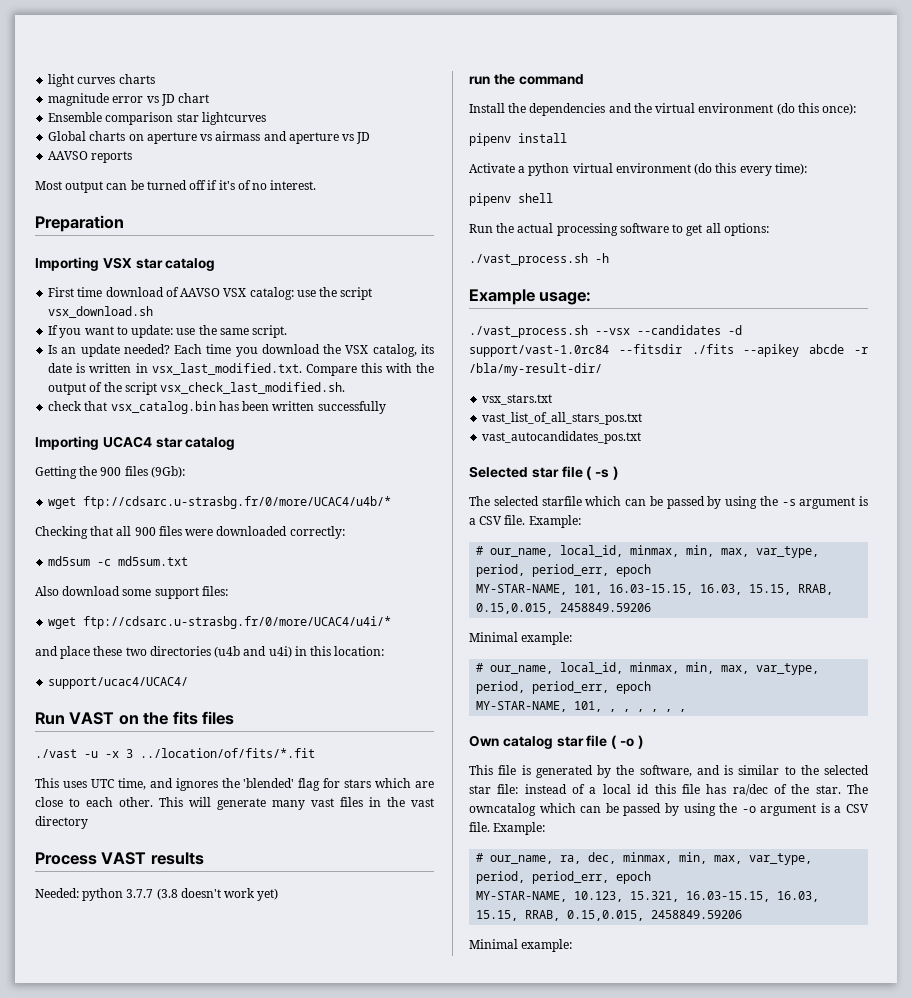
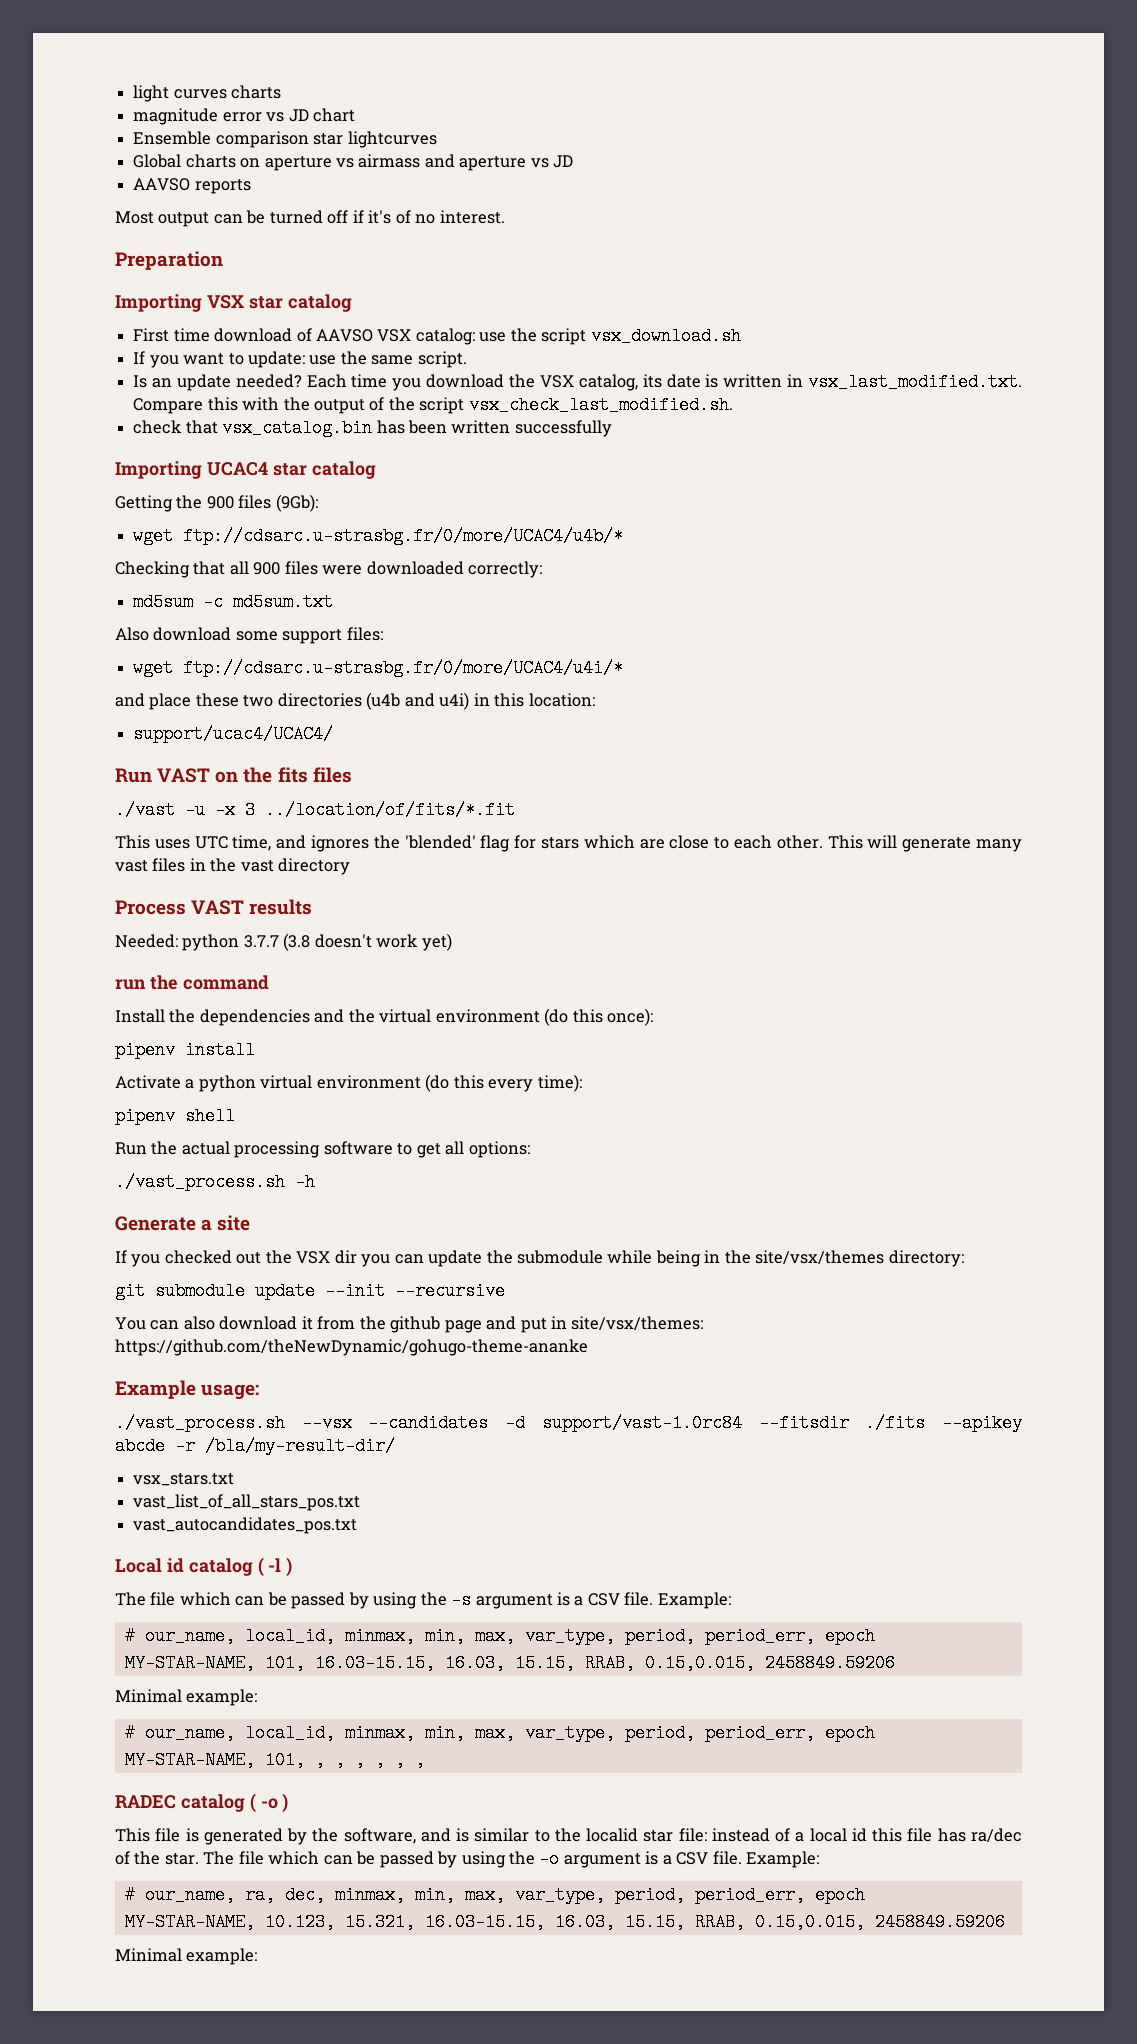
(609, 258) none -> [115,1215,251,1231] [115,1250,964,1267] [115,1282,505,1300] [115,1316,704,1333] [115,1339,588,1356] // Generate a site // If you checked out the VSX dir you can update the submodule while being in the site/vsx/themes directory: // git submodule update --init --recursive // You can also download it from the github page and put in site/vsx/themes: https://github.com/theNewDynamic/gohugo-theme-ananke
[469,466,610,480] Selected star file ( -s -> [115,1557,282,1576] Local id catalog ( -l
[493,496,582,506] selected starfile -> [150,1592,176,1606] file
[469,735,608,749] Own catalog star file -> [115,1794,245,1812] RADEC catalog
[824,765,869,775] selected -> [586,1828,639,1842] localid
[469,803,536,816] owncatalog -> [238,1851,264,1865] file

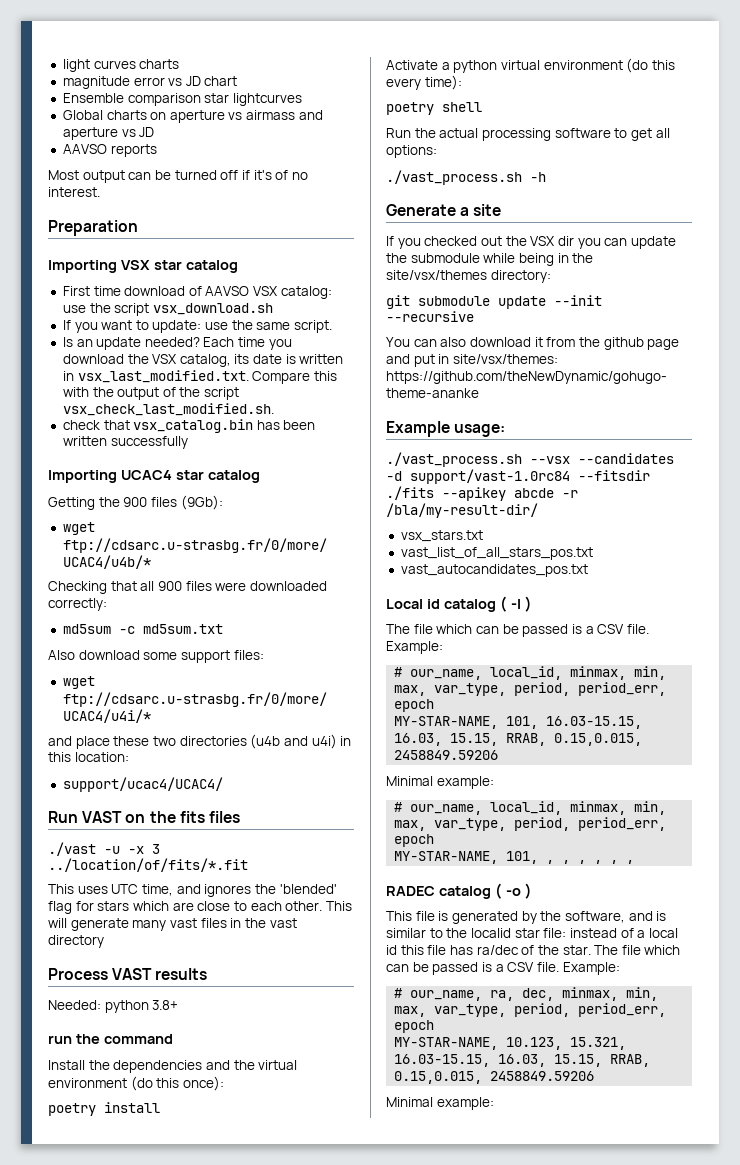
[243,933,452,951] 3.7.7 (3.8 doesn't work yet) -> [152,1000,179,1010] 3.8+
[115,1041,175,1059] pipenv -> [48,1103,96,1116] poetry
[115,1107,175,1125] pipenv -> [386,102,434,115] poetry
[348,1591,553,1609] by using the -s argument -> (569, 630) none
[437,1850,641,1868] by using the -o argument -> (479, 968) none

